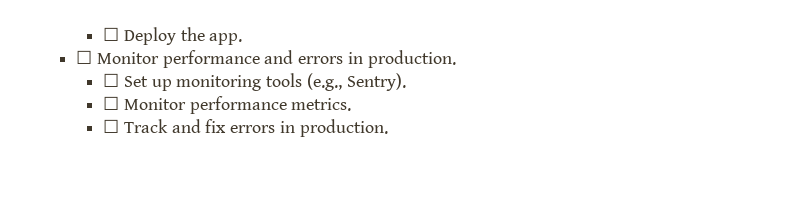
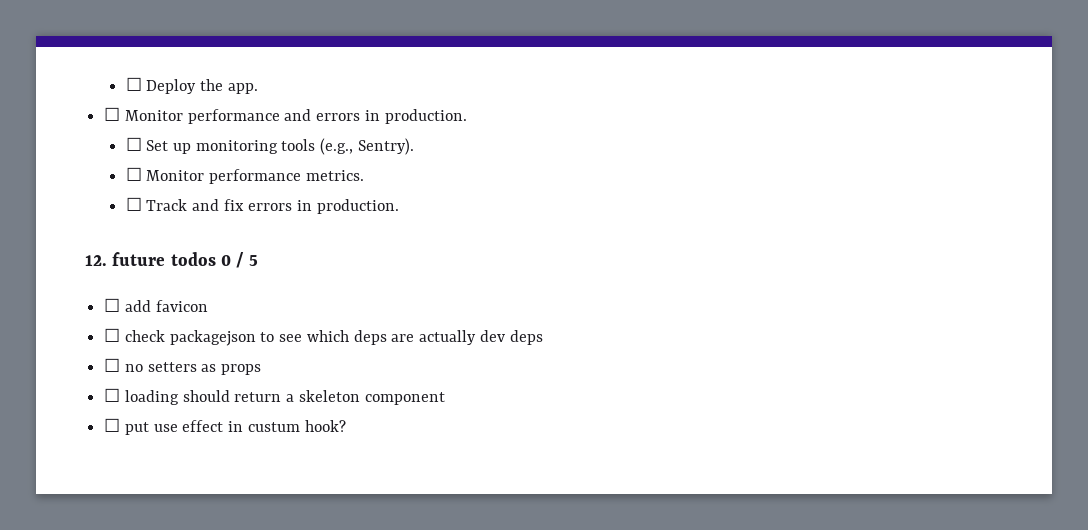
(388, 128) none -> [85,252,259,268] [104,298,208,312] [104,328,543,346] [104,358,262,375] [104,388,445,405] [104,418,346,435] // 12. future todos 0 / 5 // ☐ add favicon // ☐ check packagejson to see which deps are actually dev deps // ☐ no setters as props // ☐ loading should return a skeleton component // ☐ put use effect in custum hook?

